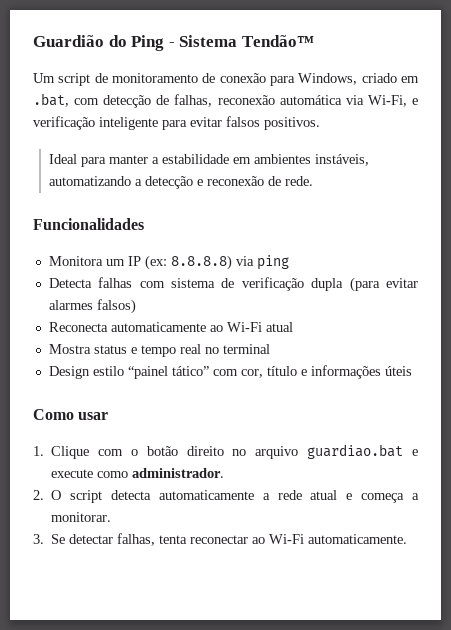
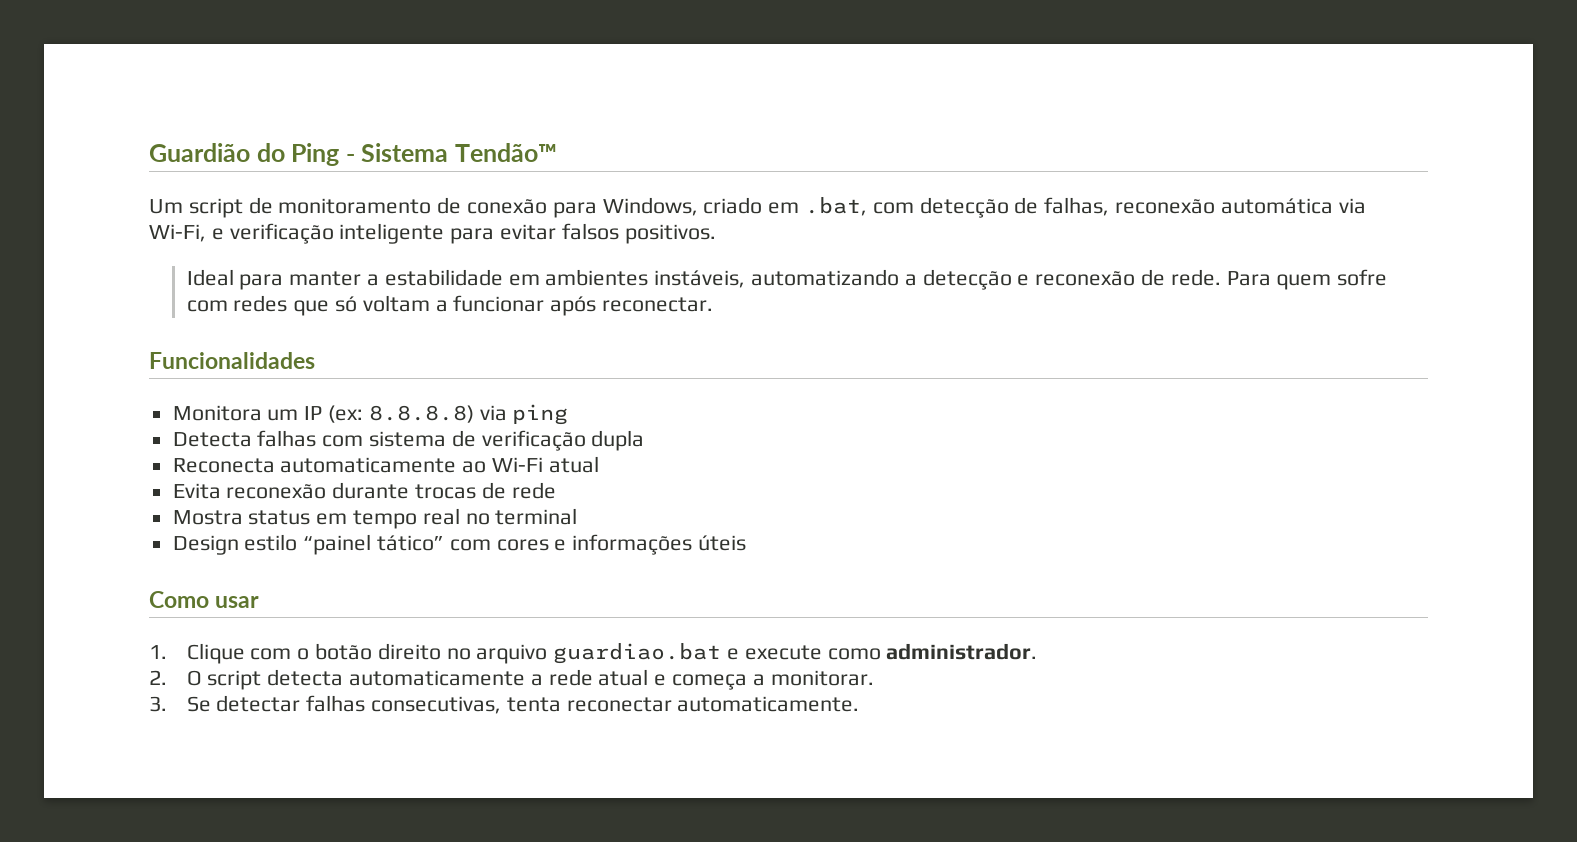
(314, 181) none -> [1226,269,1388,290] [186,295,713,316] Para quem sofre com redes que só voltam a funcionar após reconectar.
[349,277,419,292] [48,299,136,314] (para evitar alarmes falsos) -> (645, 440) none
(293, 327) none -> [172,482,556,499] // Evita reconexão durante trocas de rede
[130,347,137,354] e -> [316,513,348,525] em
[240,366,297,378] cor, título -> [496,539,549,551] cores
[117,533,305,546] falhas, tenta reconectar ao Wi-Fi -> [306,695,672,714] falhas consecutivas, tenta reconectar

